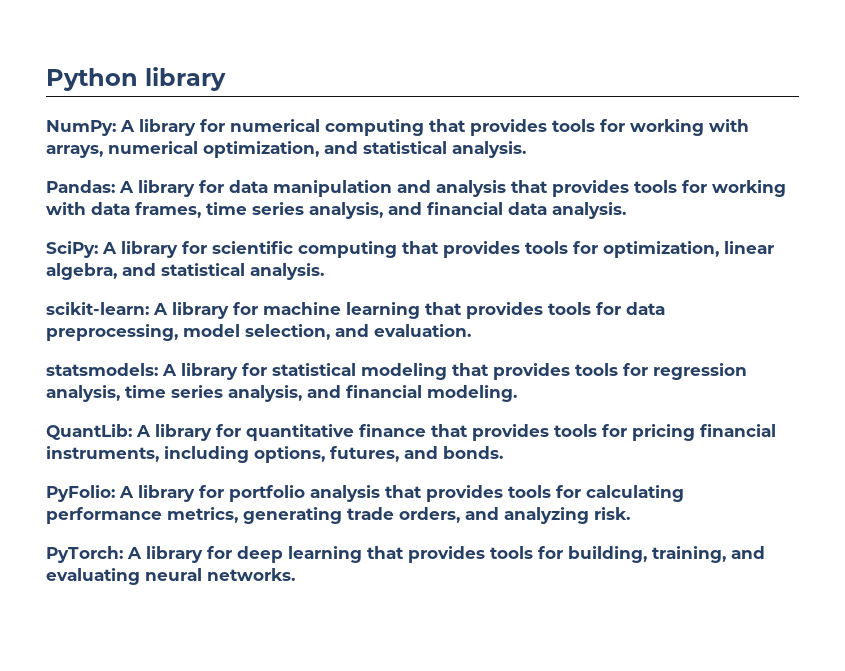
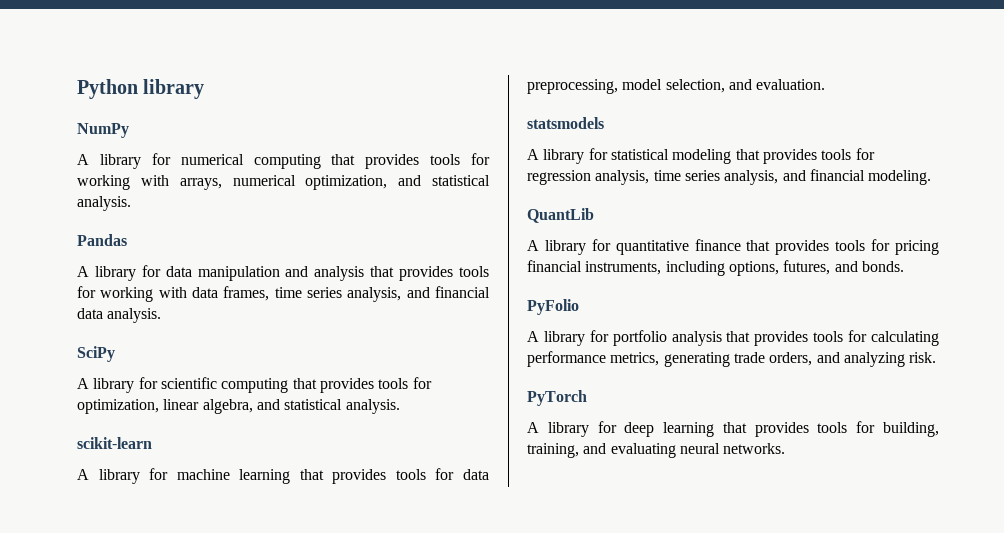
[46,120,116,136] NumPy: -> [77,123,129,138] NumPy //
[46,180,115,193] Pandas: -> [77,234,127,246] Pandas //
[46,241,98,258] SciPy: -> [77,346,115,362] SciPy //
[46,302,149,315] scikit-learn: -> [77,437,152,449] scikit-learn //
[46,363,158,376] statsmodels: -> [527,117,604,129] statsmodels //
[46,424,132,440] QuantLib: -> [527,208,594,223] QuantLib //
[46,485,115,502] PyFolio: -> [527,299,579,315] PyFolio //
[46,546,123,563] PyTorch: -> [527,390,587,406] PyTorch //

